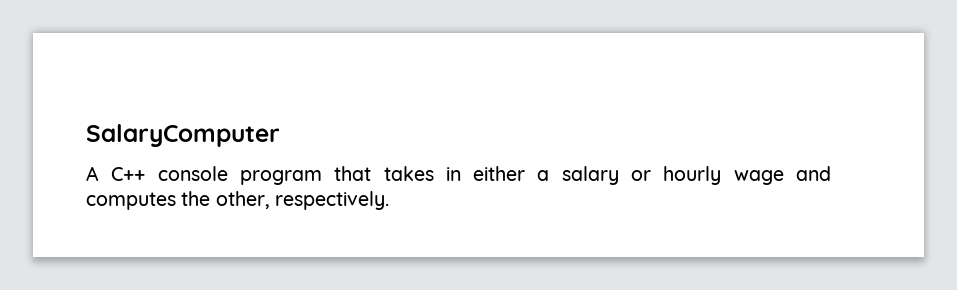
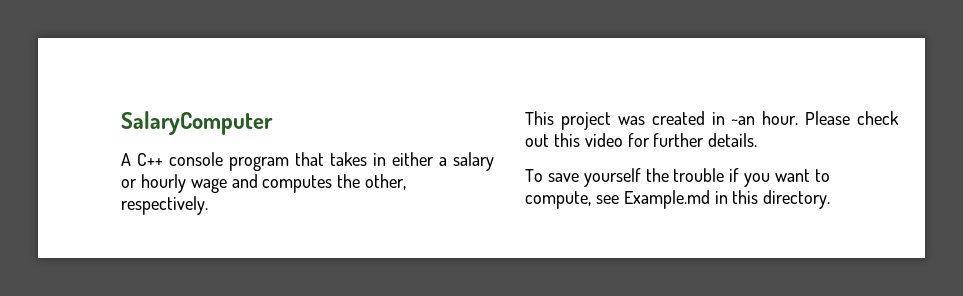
(389, 200) none -> [525,111,899,130] [525,133,758,147] [525,168,830,187] [525,190,831,209] // This project was created in ~an hour. Please check out this video for further details. // To save yourself the trouble if you want to compute, see Example.md in this directory.

